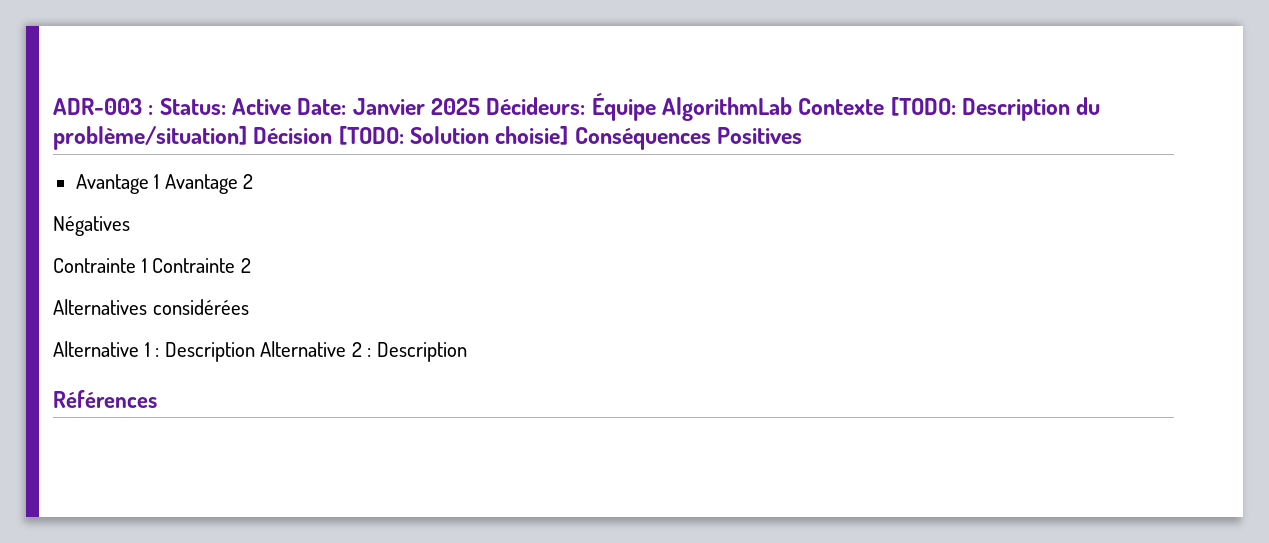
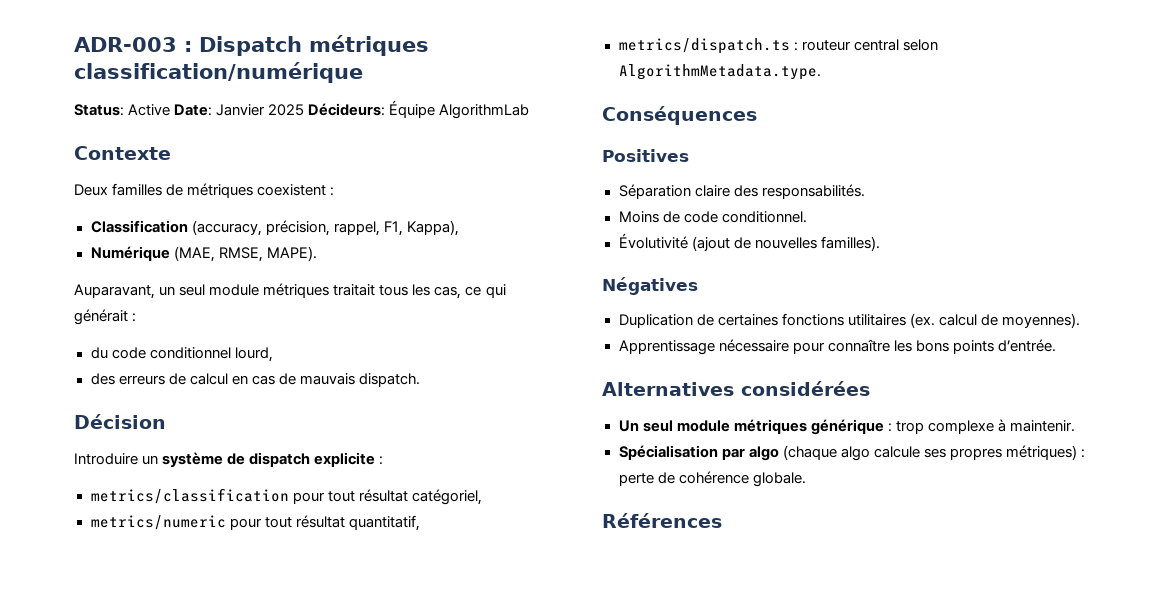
(154, 110) none -> [199,35,429,56] [74,62,363,83] Dispatch métriques classification/numérique //
(793, 109) none -> (530, 111) //
[890,97,1101,121] [53,126,569,150] [TODO: Description du problème/situation] Décision [TODO: Solution choisie] -> [74,183,335,198] [90,220,459,236] [90,246,317,262] [74,283,506,299] [74,309,137,325] [90,347,273,362] [90,373,420,387] [74,414,166,429] [74,452,384,467] [90,488,482,505] [90,515,420,531] [618,38,938,54] [618,64,821,80] // Deux familles de métriques coexistent : // Classification (accuracy, précision, rappel, F1, Kappa), // Numérique (MAE, RMSE, MAPE). // Auparavant, un seul module métriques traitait tous les cas, ce qui générait : // du code conditionnel lourd, // des erreurs de calcul en cas de mauvais dispatch. // Décision // Introduire un système de dispatch explicite : // metrics/classification pour tout résultat catégoriel, // metrics/numeric pour tout résultat quantitatif, // metrics/dispatch.ts : routeur central selon AlgorithmMetadata.type. //
(711, 138) none -> (757, 115) //
[75,174,254,194] [53,216,130,236] [53,258,251,273] [53,299,249,315] [53,341,467,362] Avantage 1 Avantage 2 // Négatives // Contrainte 1 Contrainte 2 // Alternatives considérées // Alternative 1 : Description Alternative 2 : Description -> [618,184,865,199] [618,211,807,223] [618,233,880,251] [602,277,698,295] [618,313,1080,328] [618,339,1056,355] [602,381,870,396] [618,419,1075,435] [618,445,1085,461] [618,471,806,487] Séparation claire des responsabilités. // Moins de code conditionnel. // Évolutivité (ajout de nouvelles familles). // Négatives // Duplication de certaines fonctions utilitaires (ex. calcul de moyennes). // Apprentissage nécessaire pour connaître les bons points d’entrée. // Alternatives considérées // Un seul module métriques générique : trop complexe à maintenir. // Spécialisation par algo (chaque algo calcule ses propres métriques) : perte de cohérence globale.

